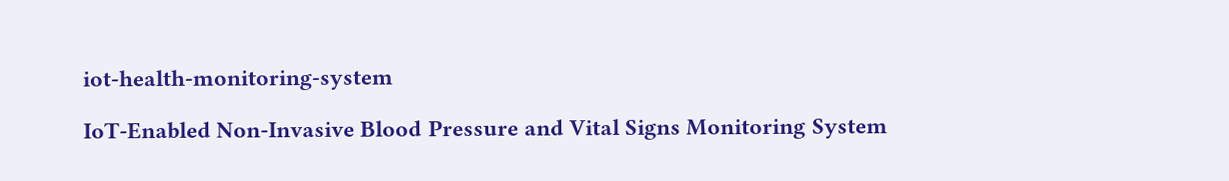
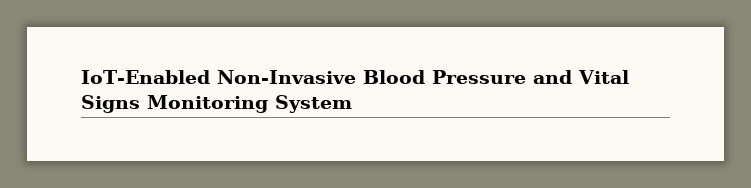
[82,68,393,92] iot-health-monitoring-system // -> (81, 77) none

